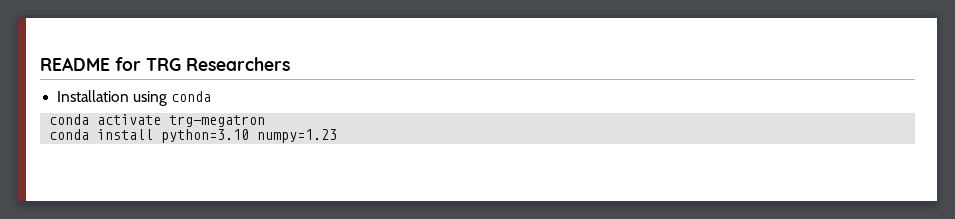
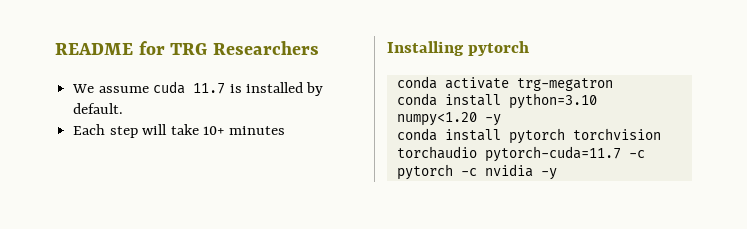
[57,90,212,106] Installation using conda -> [72,81,324,96] [73,103,124,114] [73,124,286,138] [387,41,530,56] We assume cuda 11.7 is installed by default. // Each step will take 10+ minutes // Installing pytorch
[257,129,338,143] numpy=1.23 -> [396,112,501,126] [396,128,661,144] [396,146,645,162] [396,164,557,180] numpy<1.20 -y // conda install pytorch torchvision torchaudio pytorch-cuda=11.7 -c pytorch -c nvidia -y

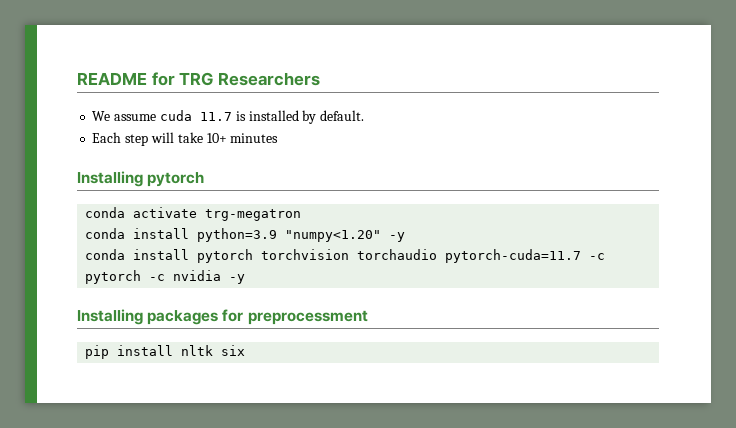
[508,93,597,109] [396,112,477,126] python=3.10 numpy<1.20 -> [197,228,382,242] python=3.9 "numpy<1.20"
(557, 174) none -> [77,309,368,325] [85,345,246,359] // Installing packages for preprocessment // pip install nltk six

